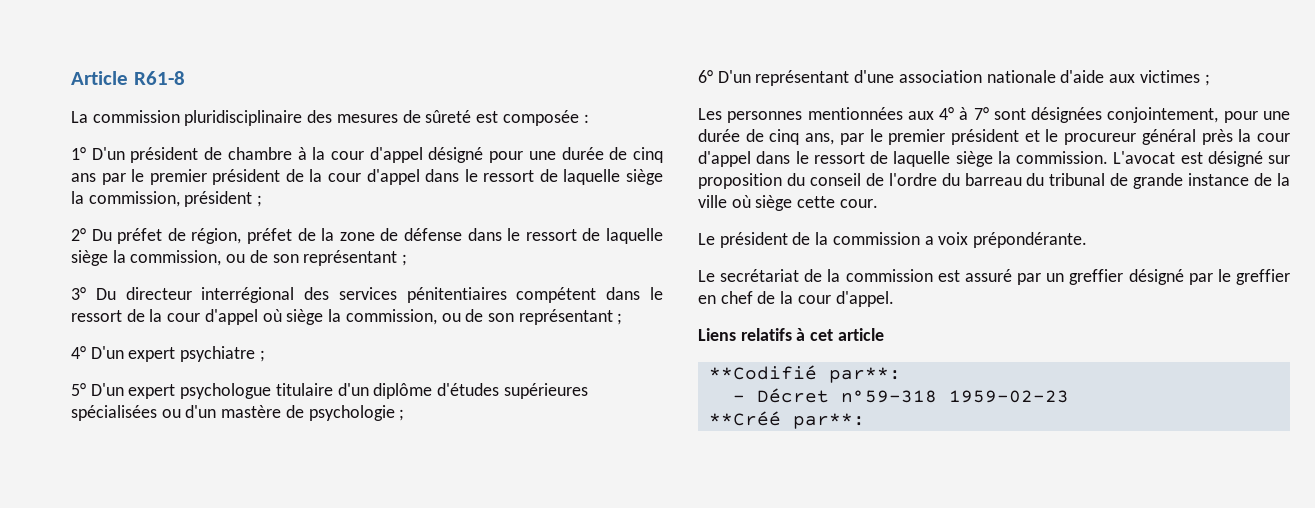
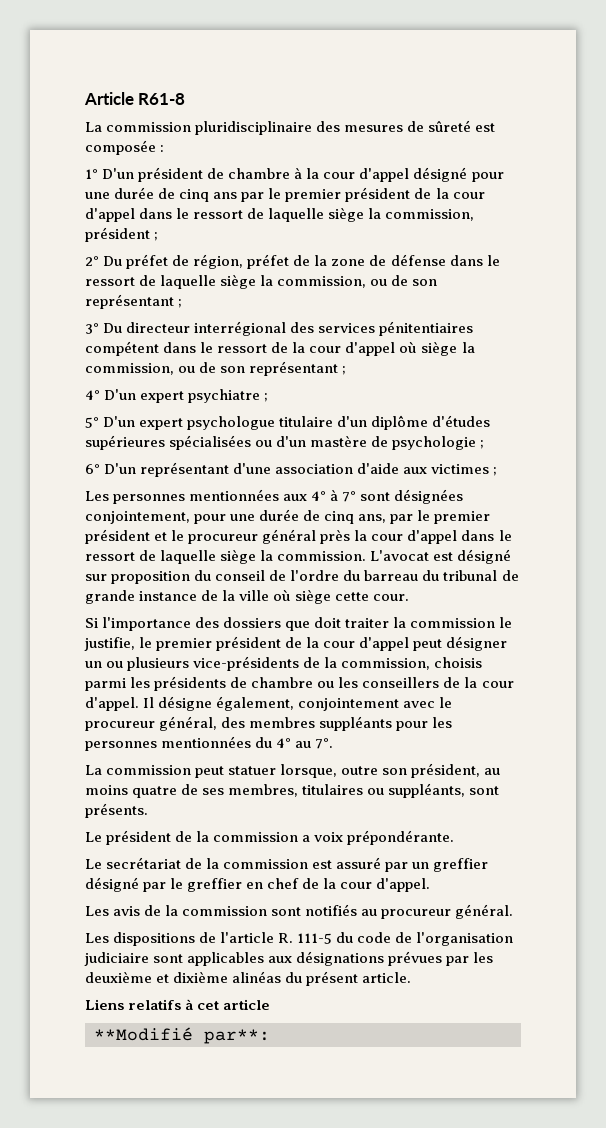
[986,70,1056,83] nationale -> (354, 469) none
(878, 203) none -> [85,617,513,631] [84,636,508,651] [85,656,483,671] [85,676,514,691] [85,696,453,711] [85,716,453,731] [85,736,334,751] [85,763,501,778] [85,783,500,798] [85,803,148,818] // Si l'importance des dossiers que doit traiter la commission le justifie, le premier président de la cour d'appel peut désigner un ou plusieurs vice-présidents de la commission, choisis parmi les présidents de chambre ou les conseillers de la cour d'appel. Il désigne également, conjointement avec le procureur général, des membres suppléants pour les personnes mentionnées du 4° au 7°. // La commission peut statuer lorsque, outre son président, au moins quatre de ses membres, titulaires ou suppléants, sont présents.
(894, 299) none -> [85,904,514,919] [85,932,514,946] [84,951,494,966] [85,971,412,986] // Les avis de la commission sont notifiés au procureur général. // Les dispositions de l'article R. 111-5 du code de l'organisation judiciaire sont applicables aux désignations prévues par les deuxième et dixième alinéas du présent article.
[708,365,901,383] [732,388,1069,403] [708,411,865,429] **Codifié par**: // - Décret n°59-318 1959-02-23 // **Créé par**: -> [94,1027,270,1044] **Modifié par**:

